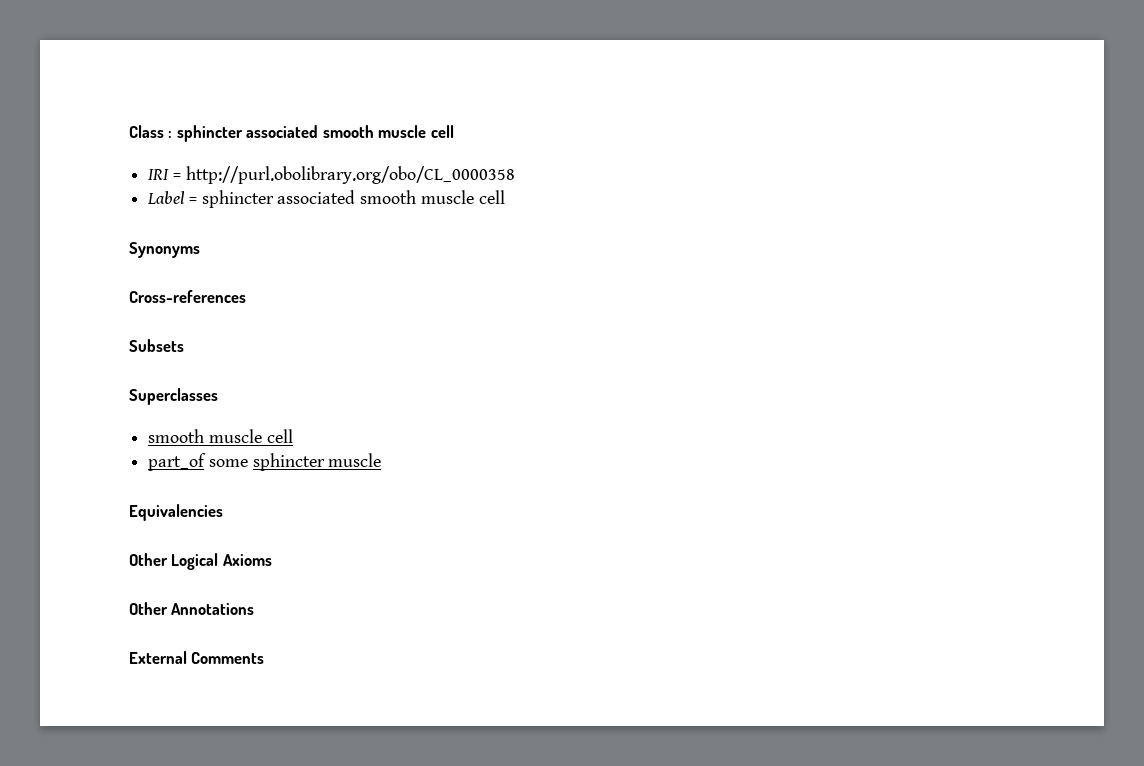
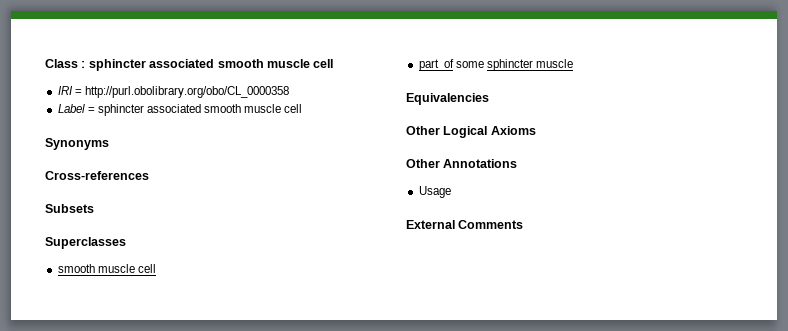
(255, 609) none -> [418,186,451,198] // Usage

